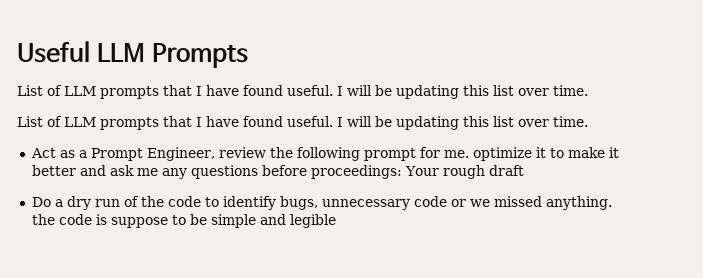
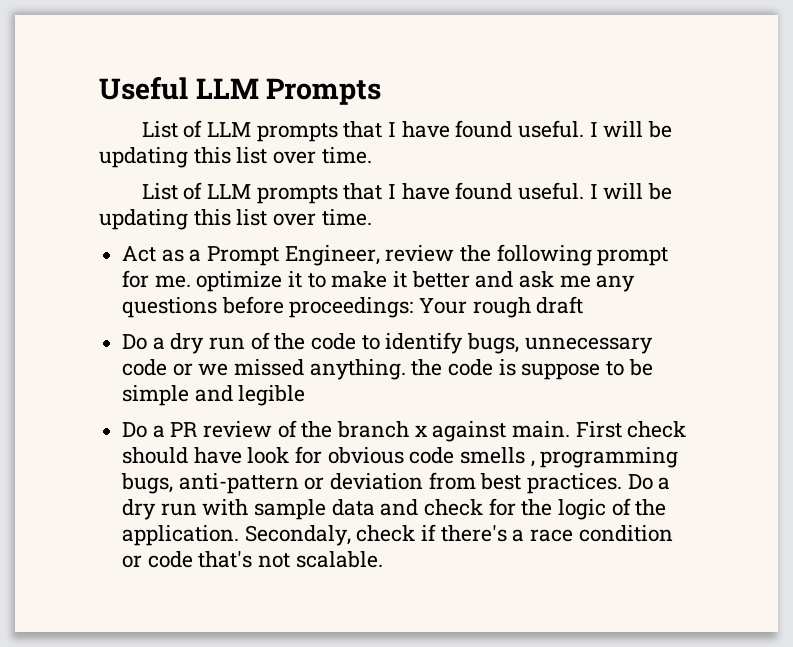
(336, 221) none -> [122,420,687,442] [122,446,679,468] [121,472,671,494] [122,498,667,520] [122,524,673,546] [122,551,383,568] // Do a PR review of the branch x against main. First check should have look for obvious code smells , programming bugs, anti-pattern or deviation from best practices. Do a dry run with sample data and check for the logic of the application. Secondaly, check if there's a race condition or code that's not scalable.

